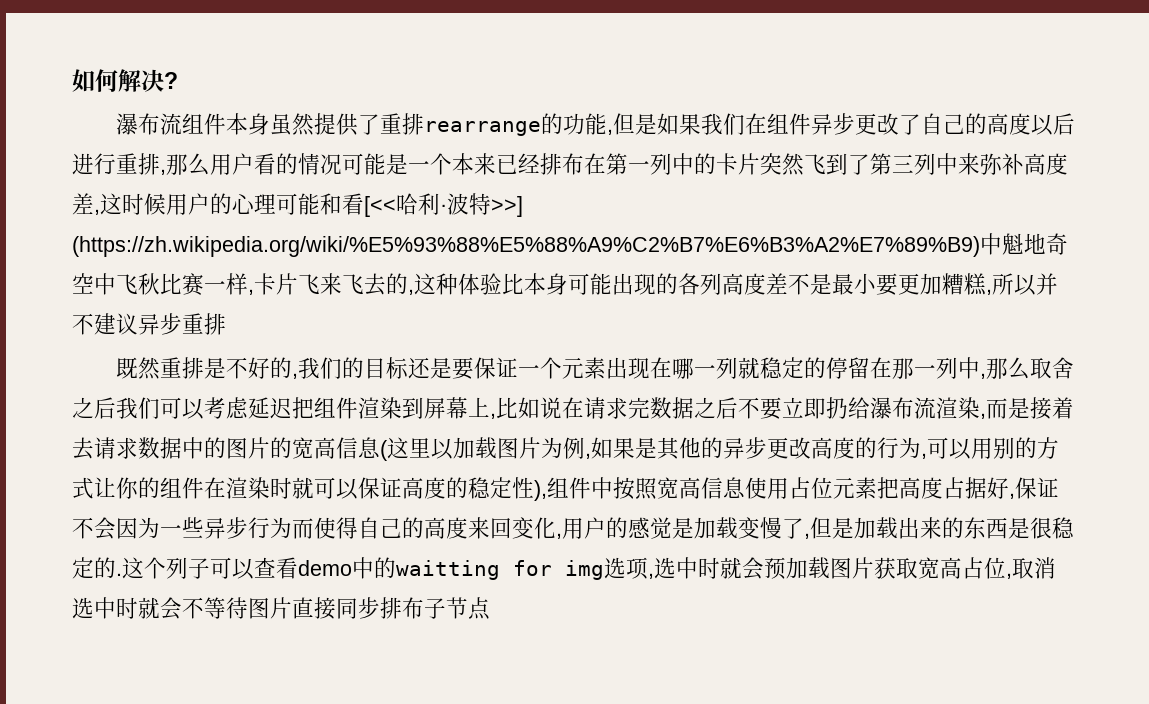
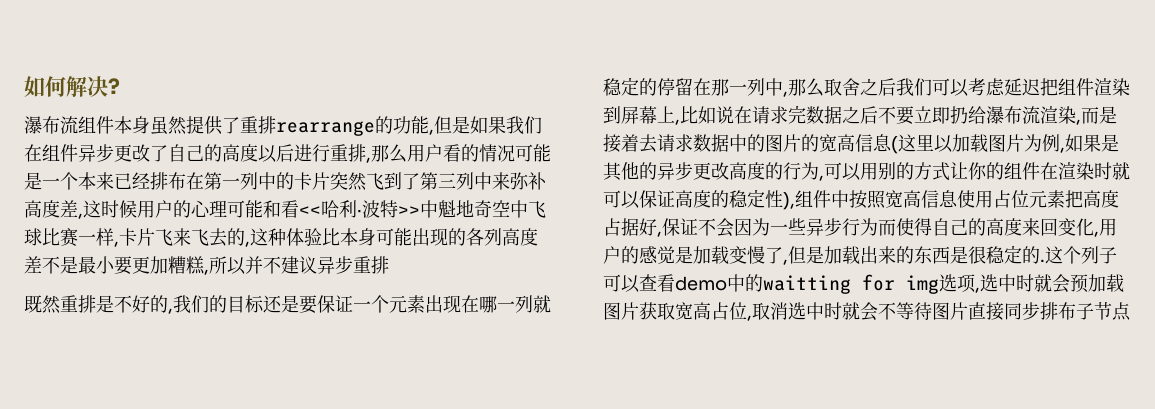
[364,196,396,217] [<< -> [299,206,321,216] <<
[491,196,523,217] [72,236,980,257] >>] (https://zh.wikipedia.org/wiki/%E5%93%88%E5%88%A9%C2%B7%E6%B3%A2%E7%89%B9) -> [398,206,420,216] >>
[138,273,160,295] 秋 -> [24,228,42,246] 球

